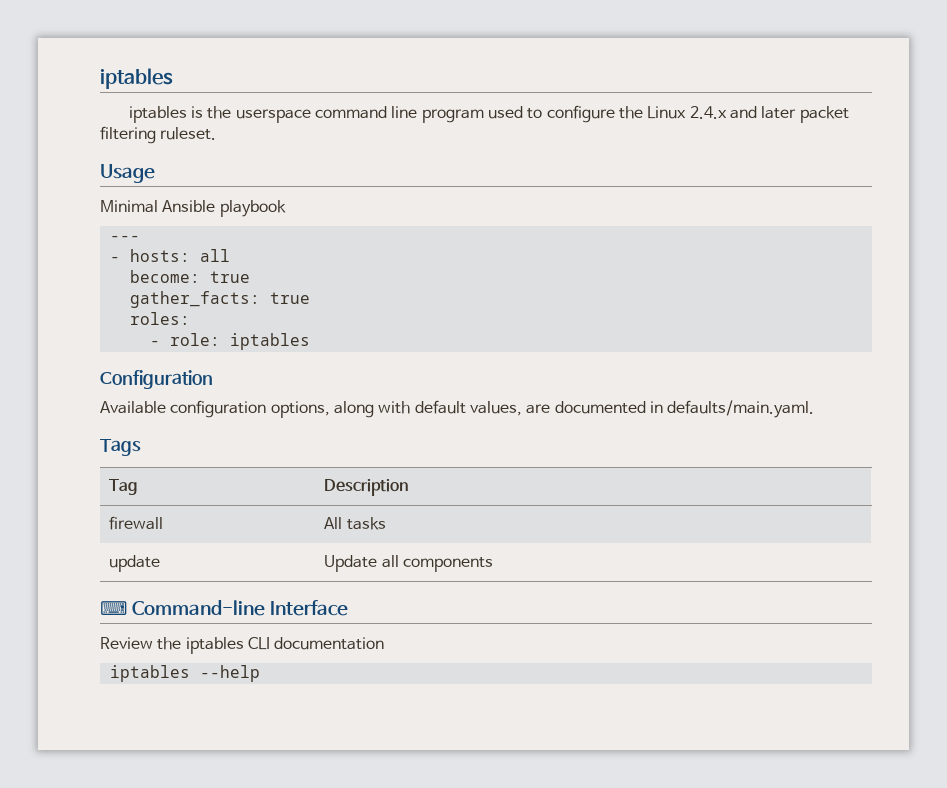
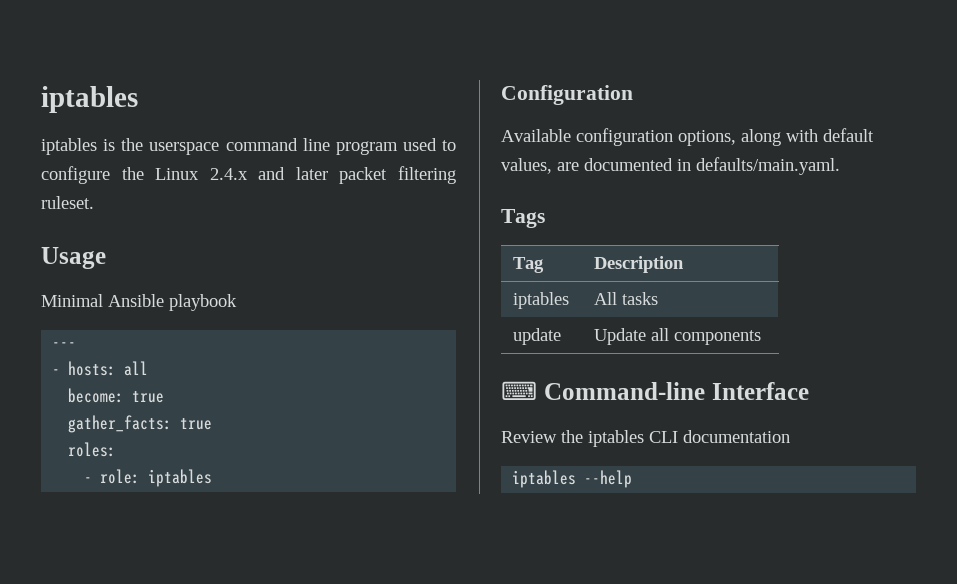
[109,516,164,530] firewall -> [513,292,570,309] iptables

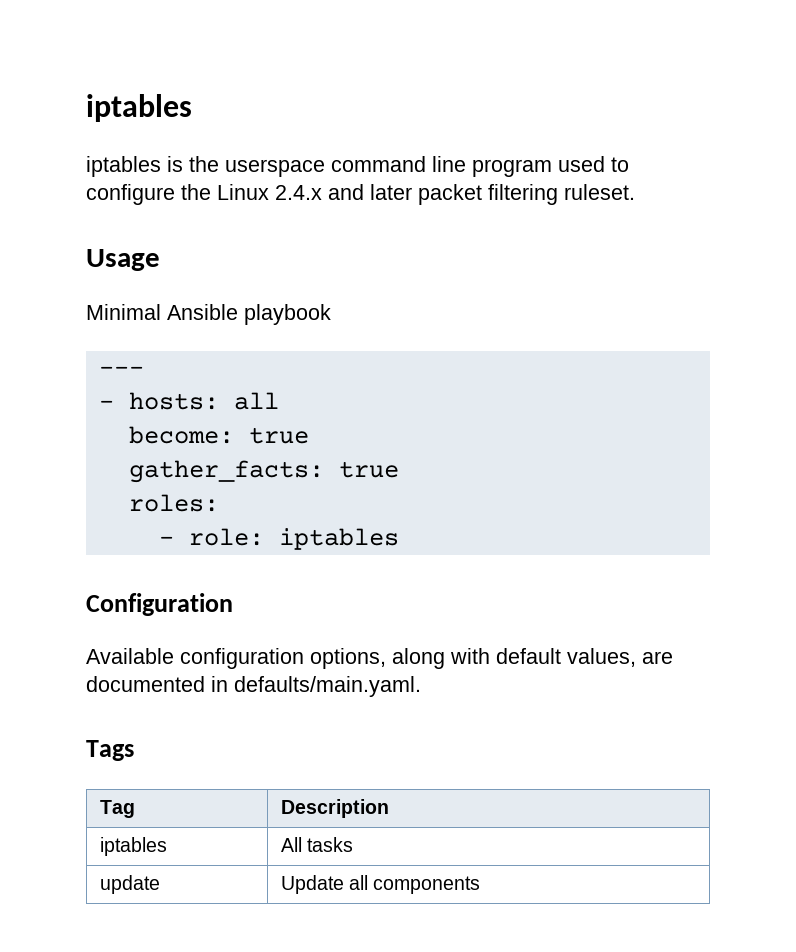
[501,381,809,400] [501,430,790,447] [512,470,633,488] // ⌨ Command-line Interface // Review the iptables CLI documentation // iptables --help -> (481, 885) none

